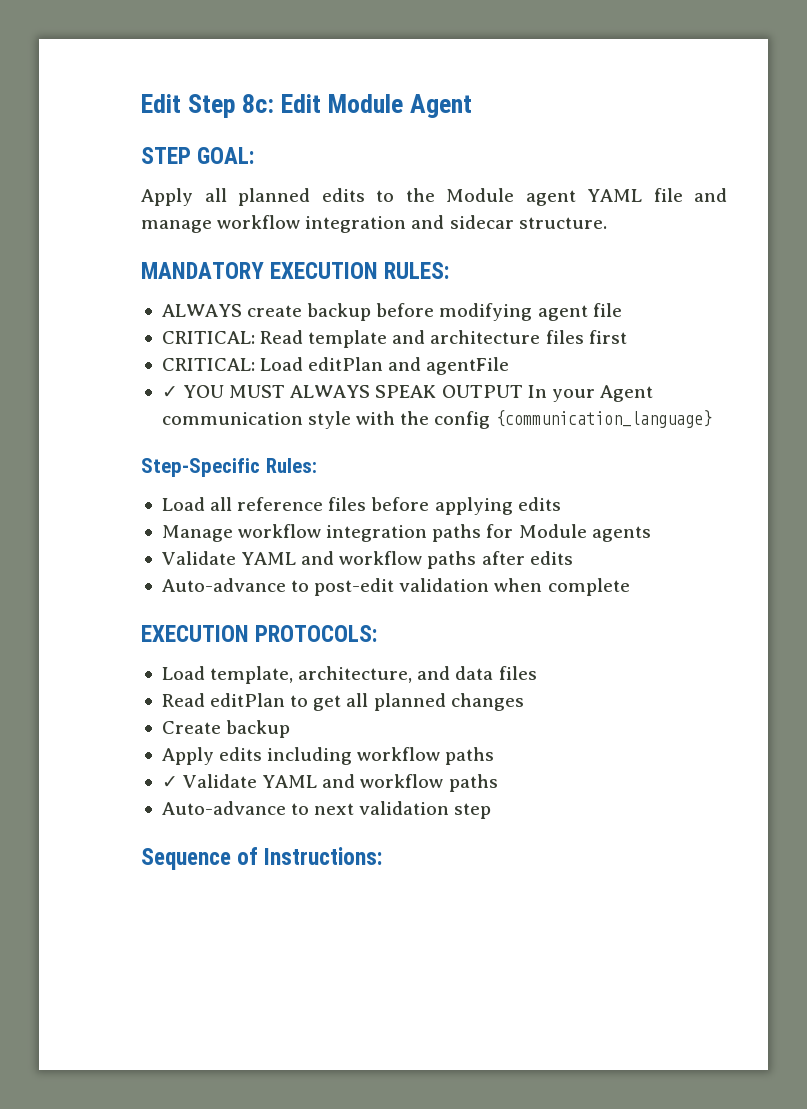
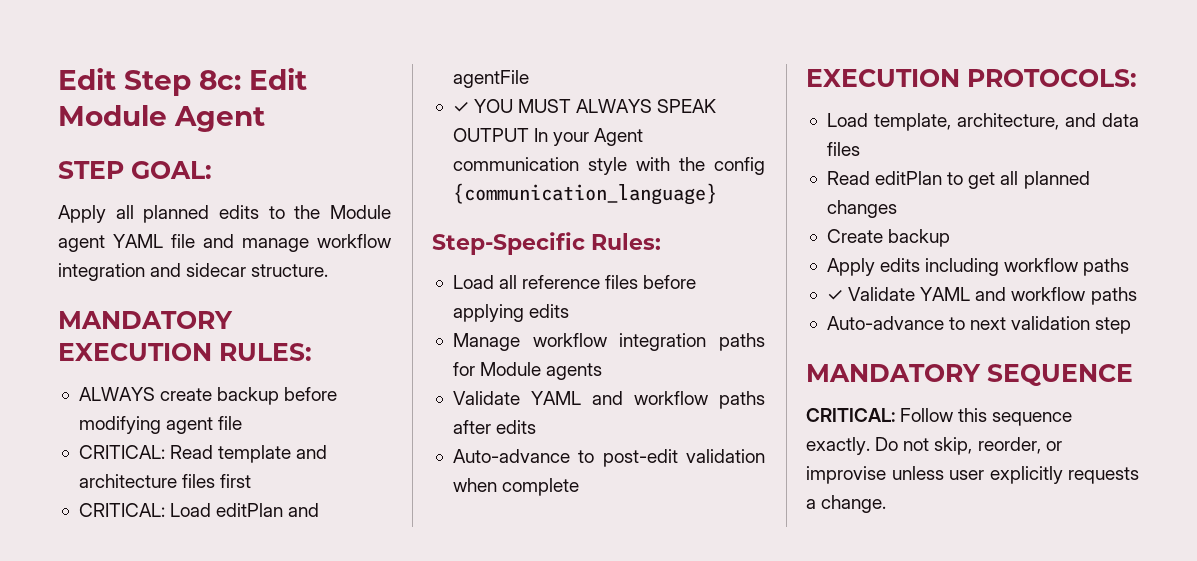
[141,847,383,870] Sequence of Instructions: -> [806,364,1133,386] [806,408,1073,426] [806,437,1062,455] [806,466,1139,484] [806,495,887,513] MANDATORY SEQUENCE // CRITICAL: Follow this sequence exactly. Do not skip, reorder, or improvise unless user explicitly requests a change.

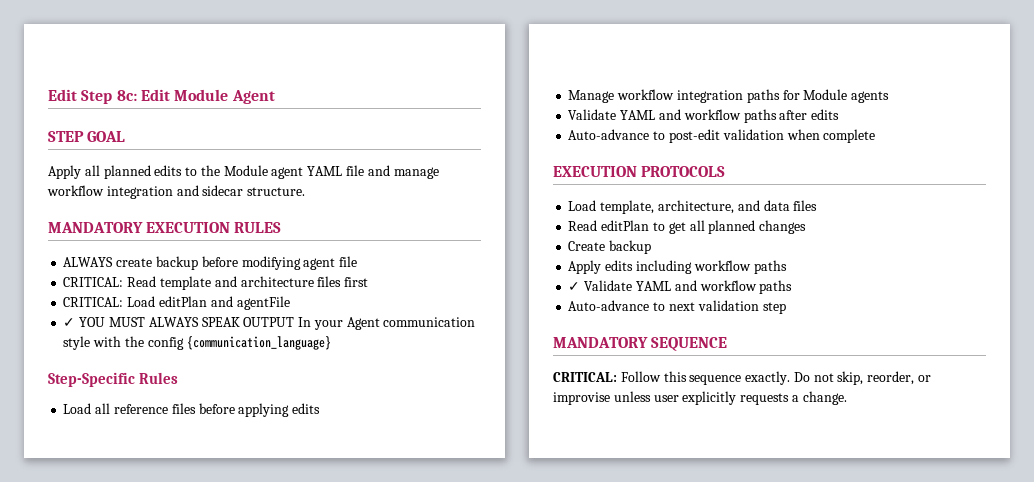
[131,161,212,179] GOAL: -> [87,131,126,142] GOAL
[219,343,312,361] RULES: -> [234,222,282,233] RULES
[591,233,661,250] Rules: -> [138,372,178,384] Rules
[967,69,1137,87] PROTOCOLS: -> [641,166,726,177] PROTOCOLS

